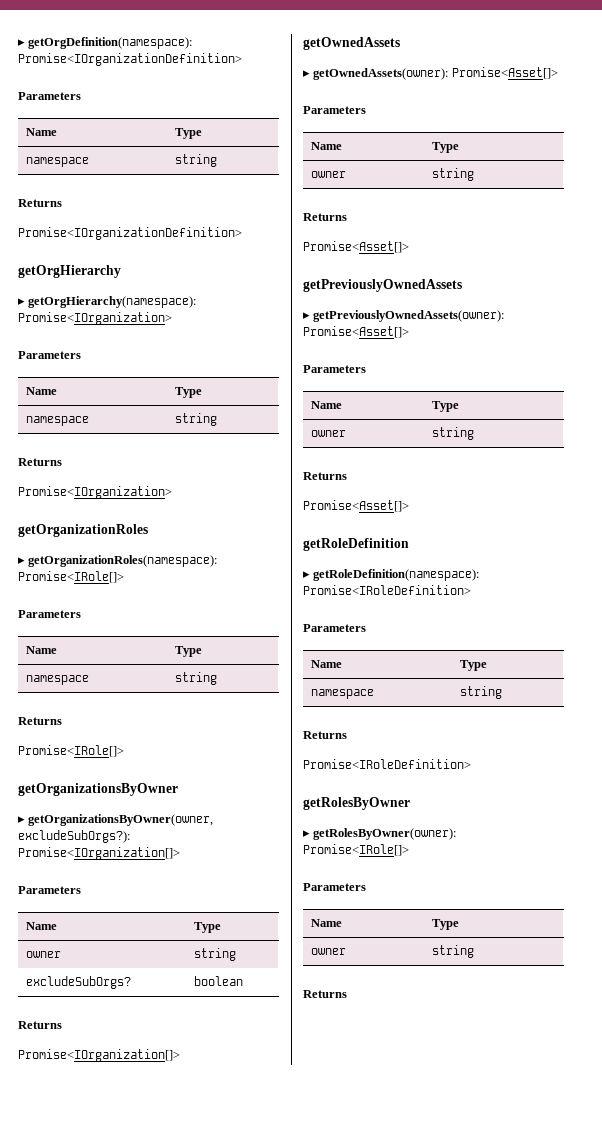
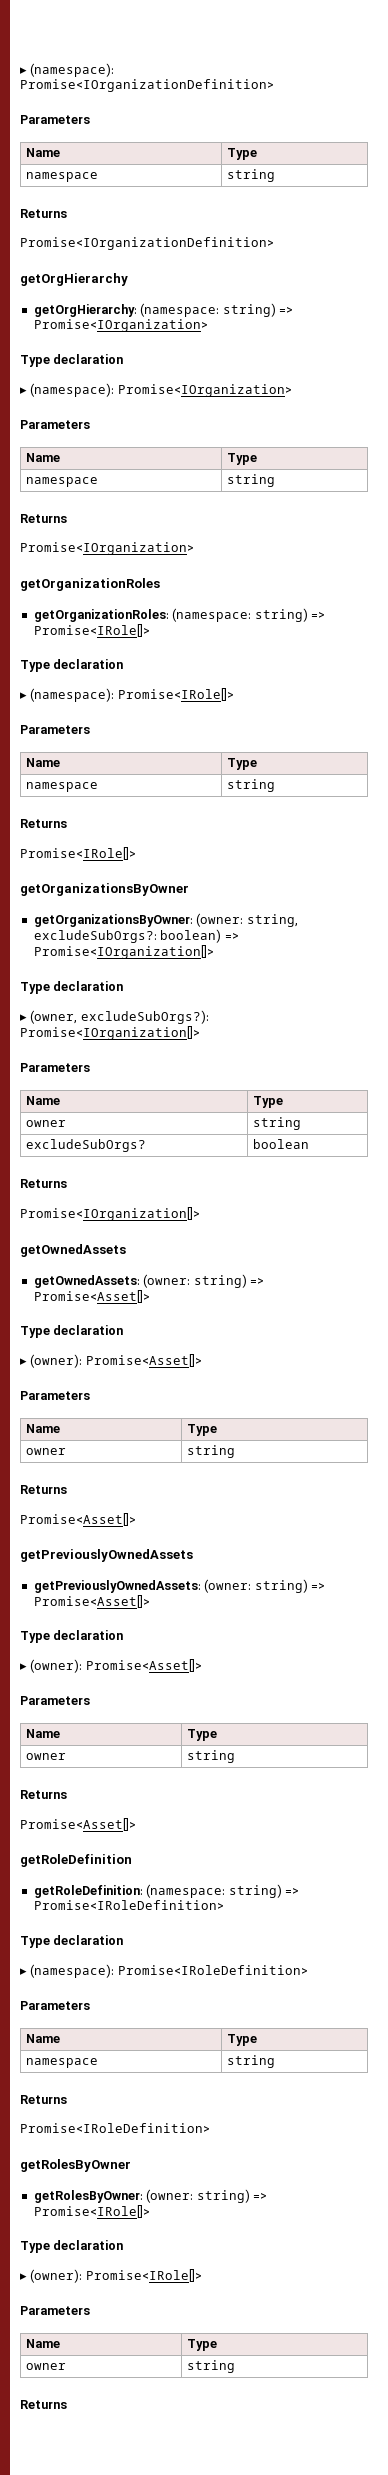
[18,37,193,49] ▸ getOrgDefinition(namespace): -> [20,63,115,77] ▸ (namespace):
[18,296,197,308] // ▸ getOrgHierarchy(namespace): -> [33,303,293,317] [33,319,208,332] [20,354,124,367] [20,383,115,397] // getOrgHierarchy: (namespace: string) => Promise<IOrganization> // Type declaration // ▸ (namespace):
[18,555,218,567] // ▸ getOrganizationRoles(namespace): -> [33,608,325,622] [33,624,150,637] [20,659,124,672] [20,688,115,702] // getOrganizationRoles: (namespace: string) => Promise<IRole[]> // Type declaration // ▸ (namespace):
[18,814,214,826] // ▸ getOrganizationsByOwner(owner, -> [33,913,298,927] [33,929,239,943] [33,945,214,959] [20,981,124,994] [20,1010,78,1024] // getOrganizationsByOwner: (owner: string, excludeSubOrgs?: boolean) => Promise<IOrganization[]> // Type declaration // ▸ (owner,
[303,68,449,80] // ▸ getOwnedAssets(owner): -> [33,1274,264,1288] [33,1290,150,1303] [20,1325,124,1338] [20,1354,83,1368] // getOwnedAssets: (owner: string) => Promise<Asset[]> // Type declaration // ▸ (owner):
[303,310,505,322] // ▸ getPreviouslyOwnedAssets(owner): -> [33,1579,325,1593] [33,1595,150,1608] [20,1630,124,1643] [20,1659,83,1673] // getPreviouslyOwnedAssets: (owner: string) => Promise<Asset[]> // Type declaration // ▸ (owner):
[303,569,480,581] // ▸ getRoleDefinition(namespace): -> [33,1884,299,1898] [33,1900,224,1910] [20,1935,124,1948] [20,1964,115,1978] // getRoleDefinition: (namespace: string) => Promise<IRoleDefinition> // Type declaration // ▸ (namespace):
[303,828,457,840] // ▸ getRolesByOwner(owner): -> [33,2189,267,2203] [33,2205,150,2218] [20,2240,124,2253] [20,2269,83,2283] // getRolesByOwner: (owner: string) => Promise<IRole[]> // Type declaration // ▸ (owner):

